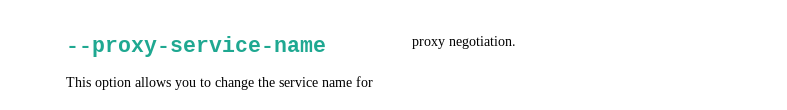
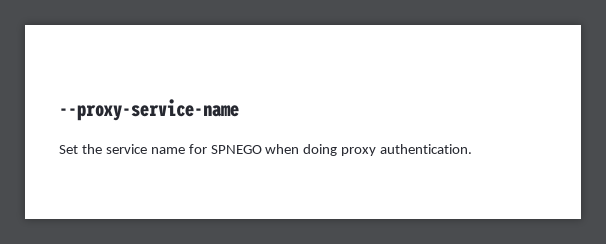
[66,76,373,90] [412,36,516,49] This option allows you to change the service name for proxy negotiation. -> [59,144,473,156] Set the service name for SPNEGO when doing proxy authentication.

